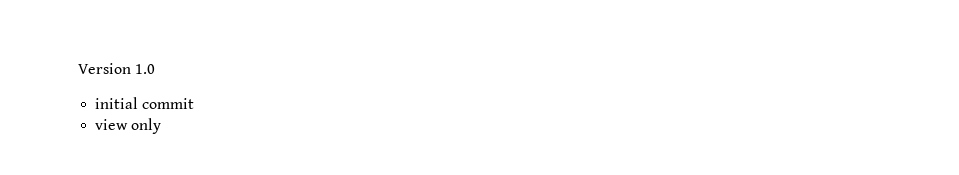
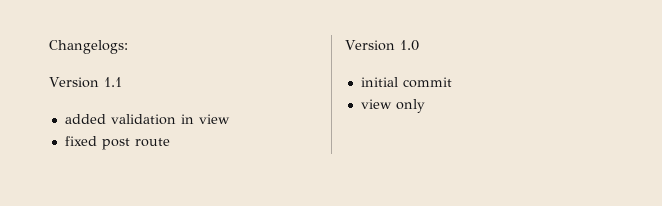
(78, 68) none -> [49,40,128,54] [49,77,122,88] [64,114,230,125] [64,136,170,150] Changelogs: // Version 1.1 // added validation in view // fixed post route //

